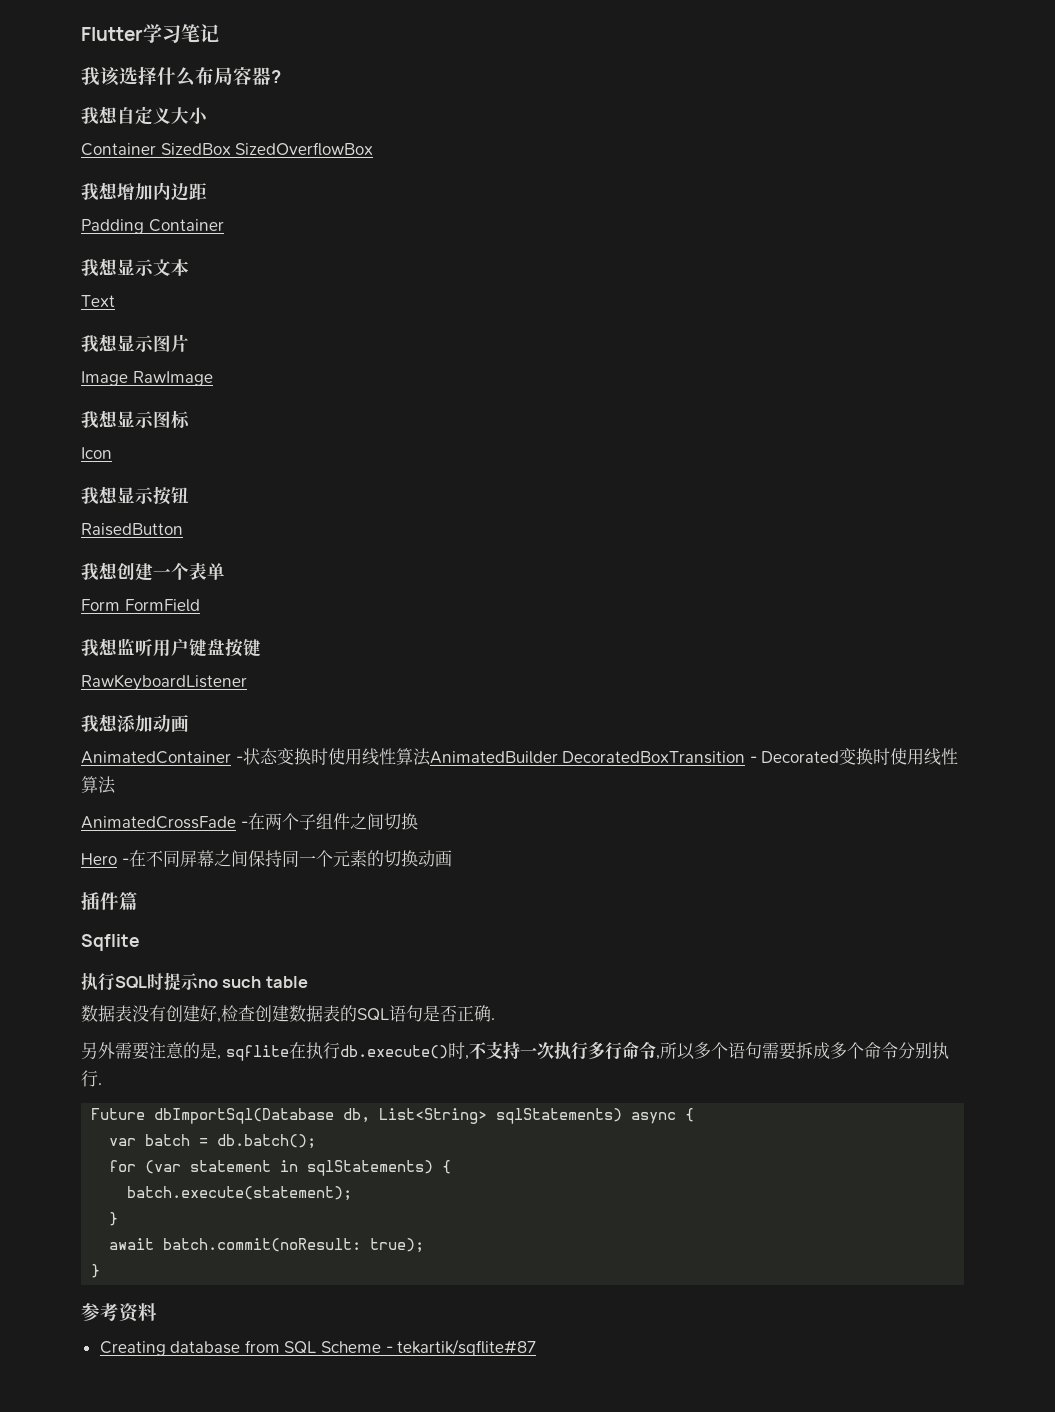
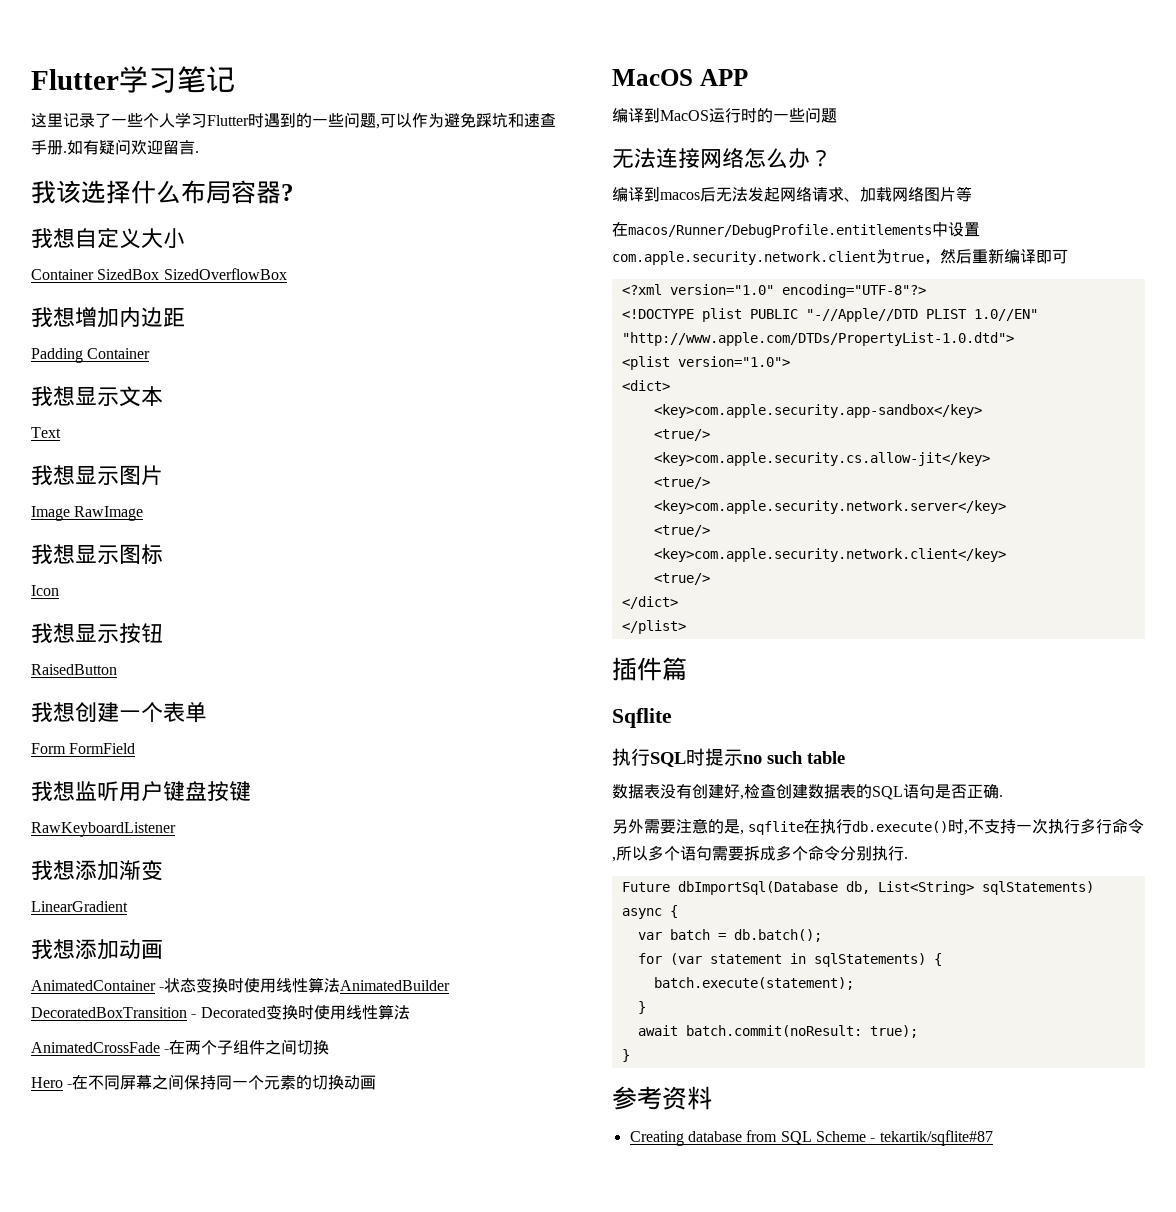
(219, 33) none -> [31,112,556,129] [31,139,199,155] // 这里记录了一些个人学习Flutter时遇到的一些问题,可以作为避免踩坑和速查手册.如有疑问欢迎留言.
(247, 682) none -> [31,860,163,881] [31,901,128,912] // 我想添加渐变 // LinearGradient
(452, 858) none -> [612,69,748,86] [612,107,837,123] [612,148,832,169] [612,186,972,202] [612,222,980,238] [612,248,1068,265] [621,284,926,298] [621,308,1038,322] [621,332,1014,346] [621,356,790,370] [621,380,670,391] [653,404,982,418] [653,429,710,441] [653,452,990,466] [653,477,710,489] [653,500,1006,514] [653,525,710,537] [653,548,1006,562] [653,573,710,585] [621,596,678,609] [621,620,686,634] // MacOS APP // 编译到MacOS运行时的一些问题 // 无法连接网络怎么办？ // 编译到macos后无法发起网络请求、加载网络图片等 // 在macos/Runner/DebugProfile.entitlements中设置com.apple.security.network.client为true，然后重新编译即可 // <?xml version="1.0" encoding="UTF-8"?> // <!DOCTYPE plist PUBLIC "-//Apple//DTD PLIST 1.0//EN" "http://www.apple.com/DTDs/PropertyList-1.0.dtd"> // <plist version="1.0"> // <dict> // <key>com.apple.security.app-sandbox</key> // <true/> // <key>com.apple.security.cs.allow-jit</key> // <true/> // <key>com.apple.security.network.server</key> // <true/> // <key>com.apple.security.network.client</key> // <true/> // </dict> // </plist>

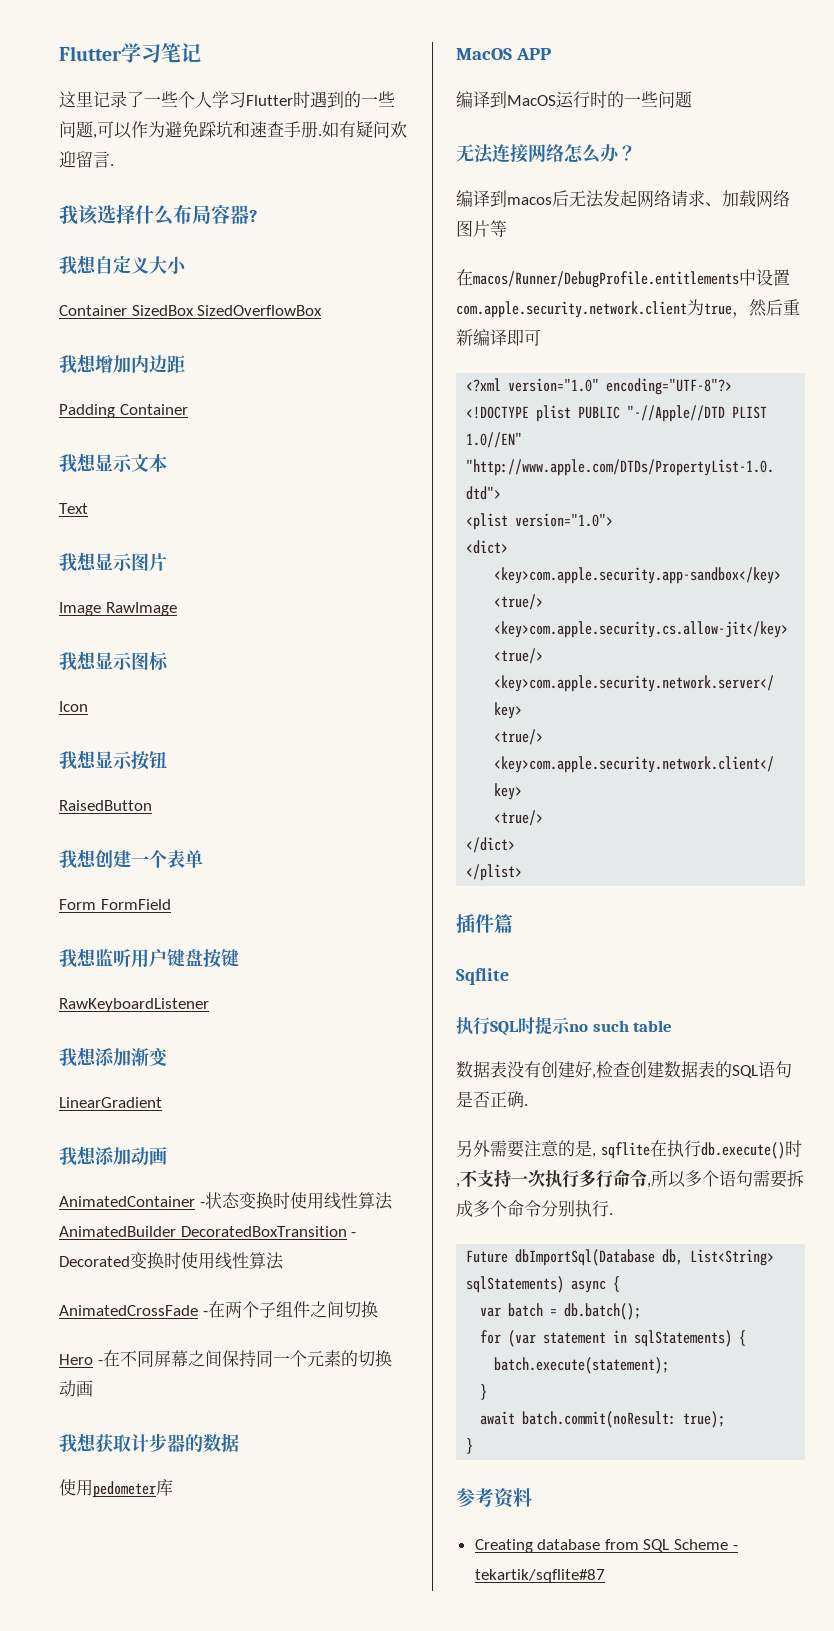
(377, 1082) none -> [59,1433,239,1453] [59,1479,173,1498] // 我想获取计步器的数据 // 使用pedometer库

